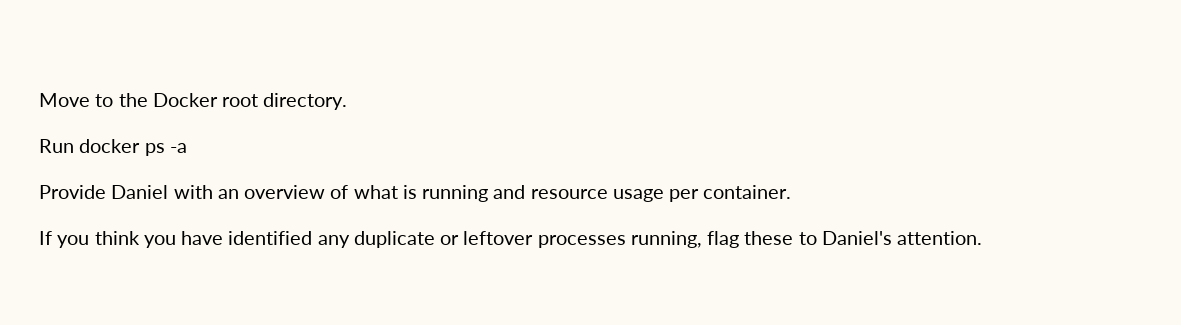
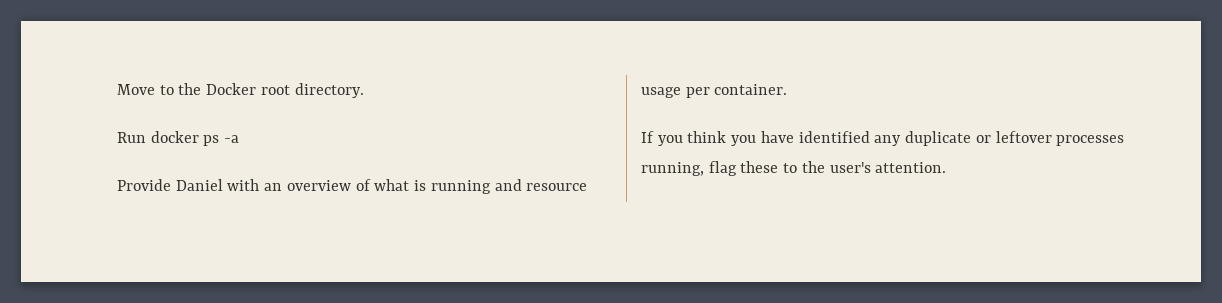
[821,231,892,245] Daniel's -> [801,161,871,173] the user's

